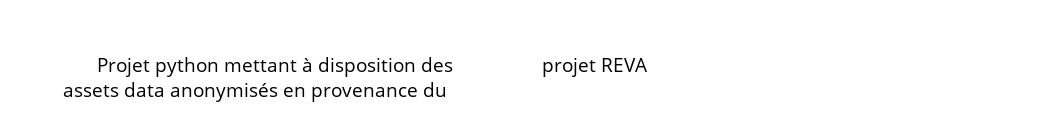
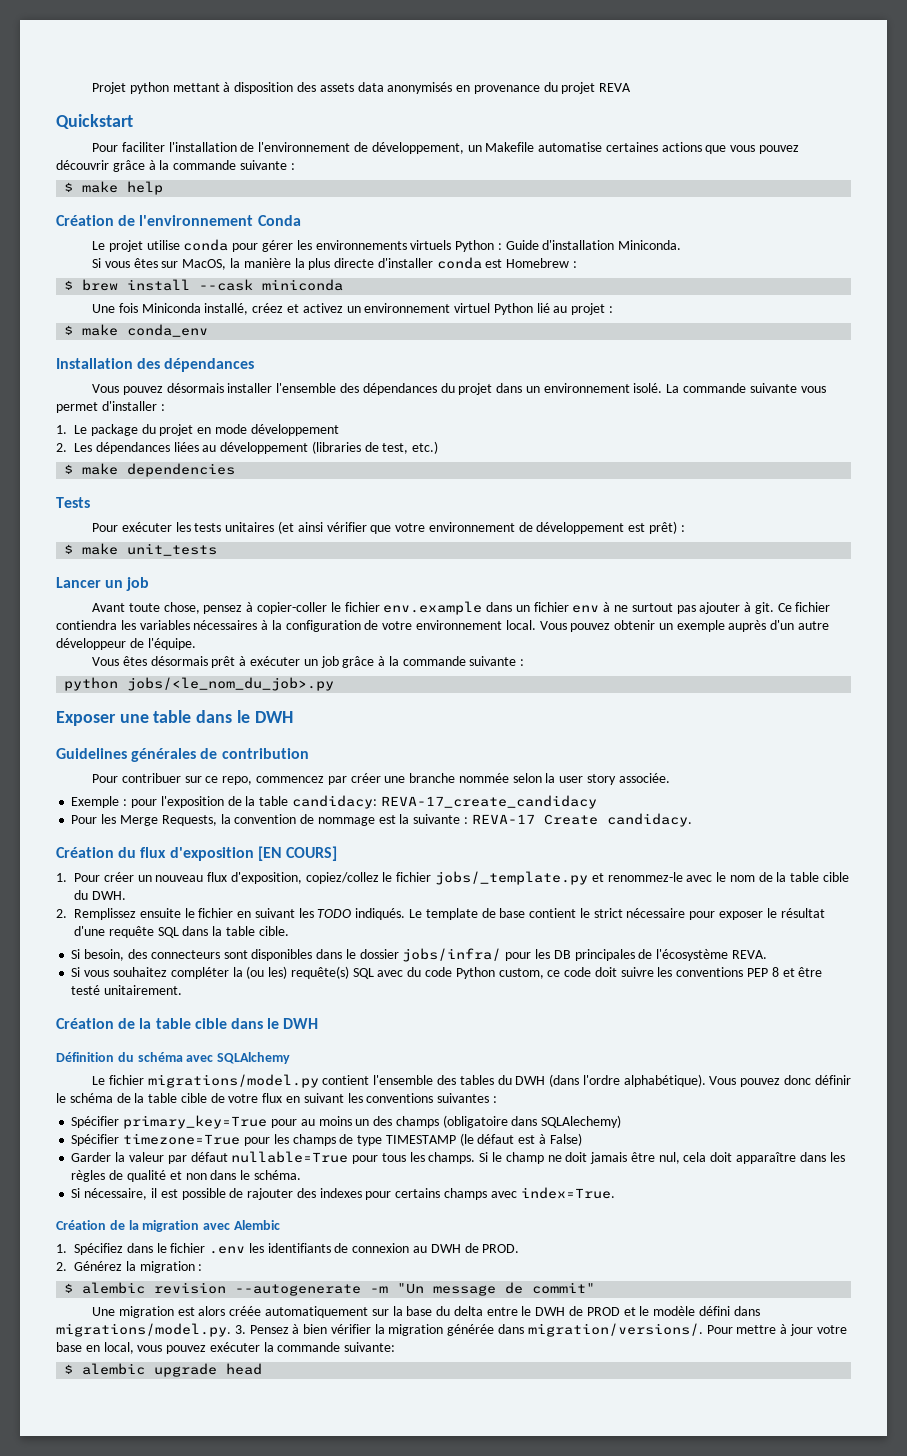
(648, 65) none -> [56,114,133,129] [92,142,799,154] [56,160,295,172] [64,181,164,195] [56,215,301,226] [92,239,682,252] [92,257,577,270] [64,279,344,291] [92,303,613,315] [64,324,209,337] [56,358,255,372] [92,383,826,395] [56,401,165,413] [56,424,339,436] [56,441,439,454] [64,463,236,477] [56,497,90,508] [92,521,685,534] [64,543,218,556] [56,577,150,591] [92,601,831,615] [56,620,830,632] [56,638,196,650] [92,656,525,668] [64,677,335,691] [56,710,293,726] [56,748,309,762] [92,773,670,785] [71,795,597,809] [71,813,692,827] [56,846,337,861] [56,871,850,885] [74,890,126,900] [56,908,825,920] [74,926,289,938] [71,948,767,962] [71,966,823,979] [71,985,183,995] [56,1018,319,1029] [56,1052,291,1064] [92,1074,851,1088] [56,1093,497,1103] [71,1115,622,1129] [71,1133,582,1146] [71,1151,845,1164] [71,1170,301,1182] [71,1187,615,1200] [56,1220,280,1232] [56,1243,520,1255] [56,1261,203,1273] [64,1282,596,1296] [92,1306,760,1318] [56,1323,847,1337] [56,1342,396,1354] [64,1363,263,1377] // Quickstart // Pour faciliter l'installation de l'environnement de développement, un Makefile automatise certaines actions que vous pouvez découvrir grâce à la commande suivante : // $ make help // Création de l'environnement Conda // Le projet utilise conda pour gérer les environnements virtuels Python : Guide d'installation Miniconda. // Si vous êtes sur MacOS, la manière la plus directe d'installer conda est Homebrew : // $ brew install --cask miniconda // Une fois Miniconda installé, créez et activez un environnement virtuel Python lié au projet : // $ make conda_env // Installation des dépendances // Vous pouvez désormais installer l'ensemble des dépendances du projet dans un environnement isolé. La commande suivante vous permet d'installer : // 1. Le package du projet en mode développement // 2. Les dépendances liées au développement (libraries de test, etc.) // $ make dependencies // Tests // Pour exécuter les tests unitaires (et ainsi vérifier que votre environnement de développement est prêt) : // $ make unit_tests // Lancer un job // Avant toute chose, pensez à copier-coller le fichier env.example dans un fichier env à ne surtout pas ajouter à git. Ce fichier contiendra les variables nécessaires à la configuration de votre environnement local. Vous pouvez obtenir un exemple auprès d'un autre développeur de l'équipe. // Vous êtes désormais prêt à exécuter un job grâce à la commande suivante : // python jobs/<le_nom_du_job>.py // Exposer une table dans le DWH // Guidelines générales de contribution // Pour contribuer sur ce repo, commencez par créer une branche nommée selon la user story associée. // Exemple : pour l'exposition de la table candidacy: REVA-17_create_candidacy // Pour les Merge Requests, la convention de nommage est la suivante : REVA-17 Create candidacy. // Création du flux d'exposition [EN COURS] // 1. Pour créer un nouveau flux d'exposition, copiez/collez le fichier jobs/_template.py et renommez-le avec le nom de la table cible du DWH. // 2. Remplissez ensuite le fichier en suivant les TODO indiqués. Le template de base contient le strict nécessaire pour exposer le résultat d'une requête SQL dans la table cible. // Si besoin, des connecteurs sont disponibles dans le dossier jobs/infra/ pour les DB principales de l'écosystème REVA. // Si vous souhaitez compléter la (ou les) requête(s) SQL avec du code Python custom, ce code doit suivre les conventions PEP 8 et être testé unitairement. // Création de la table cible dans le DWH // Définition du schéma avec SQLAlchemy // Le fichier migrations/model.py contient l'ensemble des tables du DWH (dans l'ordre alphabétique). Vous pouvez donc définir le schéma de la table cible de votre flux en suivant les conventions suivantes : // Spécifier primary_key=True pour au moins un des champs (obligatoire dans SQLAlechemy) // Spécifier timezone=True pour les champs de type TIMESTAMP (le défaut est à False) // Garder la valeur par défaut nullable=True pour tous les champs. Si le champ ne doit jamais être nul, cela doit apparaître dans les règles de qualité et non dans le schéma. // Si nécessaire, il est possible de rajouter des indexes pour certains champs avec index=True. // Création de la migration avec Alembic // 1. Spécifiez dans le fichier .env les identifiants de connexion au DWH de PROD. // 2. Générez la migration : // $ alembic revision --autogenerate -m "Un message de commit" // Une migration est alors créée automatiquement sur la base du delta entre le DWH de PROD et le modèle défini dans migrations/model.py. 3. Pensez à bien vérifier la migration générée dans migration/versions/. Pour mettre à jour votre base en local, vous pouvez exécuter la commande suivante: // $ alembic upgrade head

